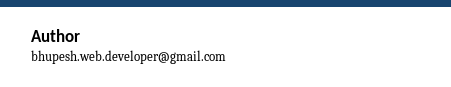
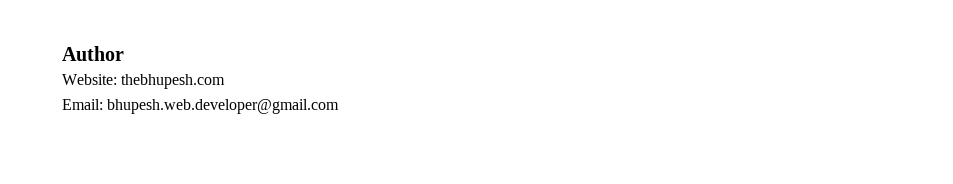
(80, 35) none -> [62,74,226,89] [62,99,103,110] Website: thebhupesh.com // Email:

